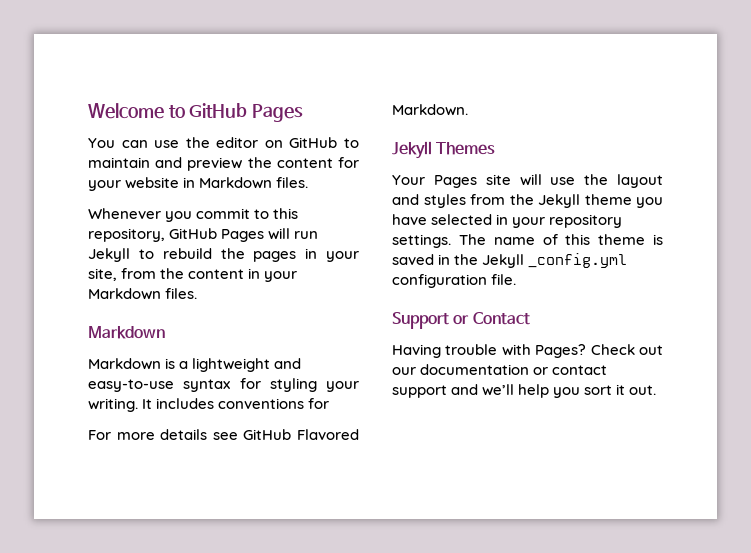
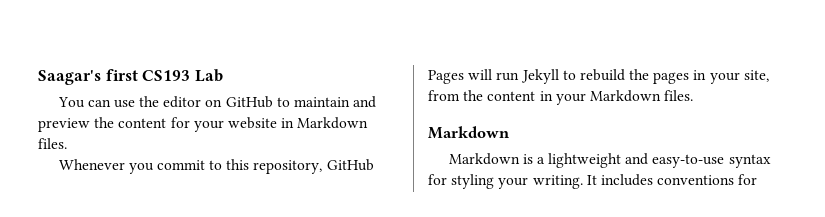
[88,103,304,122] Welcome to GitHub Pages -> [38,69,223,85] Saagar's first CS193 Lab
[88,429,359,440] [392,104,468,116] [392,141,496,159] [392,174,663,188] [392,194,663,208] [392,214,623,228] [392,234,663,248] [392,253,628,268] [392,274,517,288] [392,312,530,329] [392,344,663,358] [392,364,608,375] [392,384,657,398] // For more details see GitHub Flavored Markdown. // Jekyll Themes // Your Pages site will use the layout and styles from the Jekyll theme you have selected in your repository settings. The name of this theme is saved in the Jekyll _config.yml configuration file. // Support or Contact // Having trouble with Pages? Check out our documentation or contact support and we’ll help you sort it out. -> (758, 179) none

